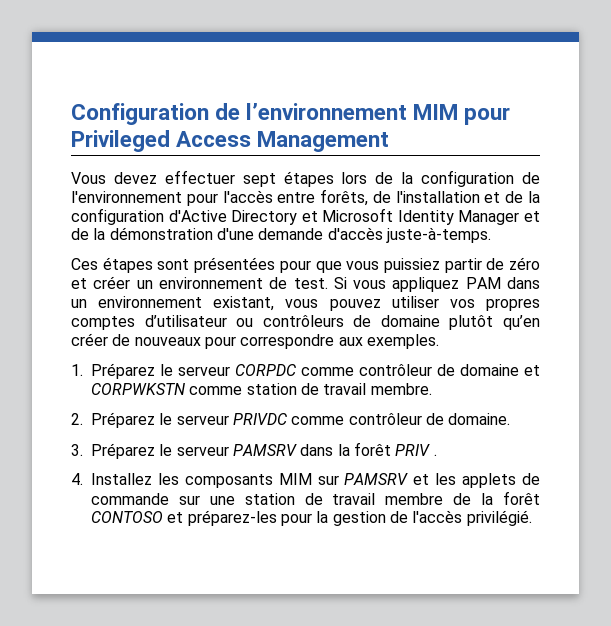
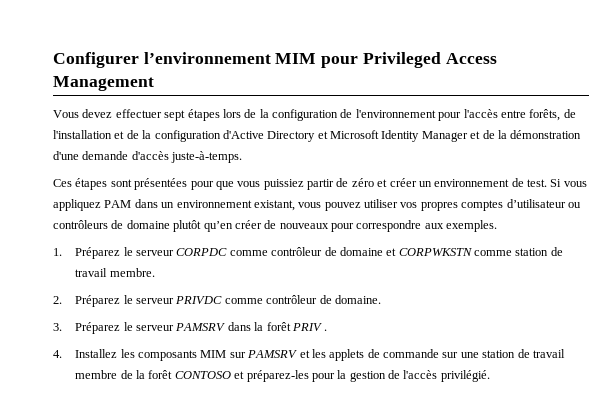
[71,103,241,125] Configuration de -> [53,52,139,68] Configurer

